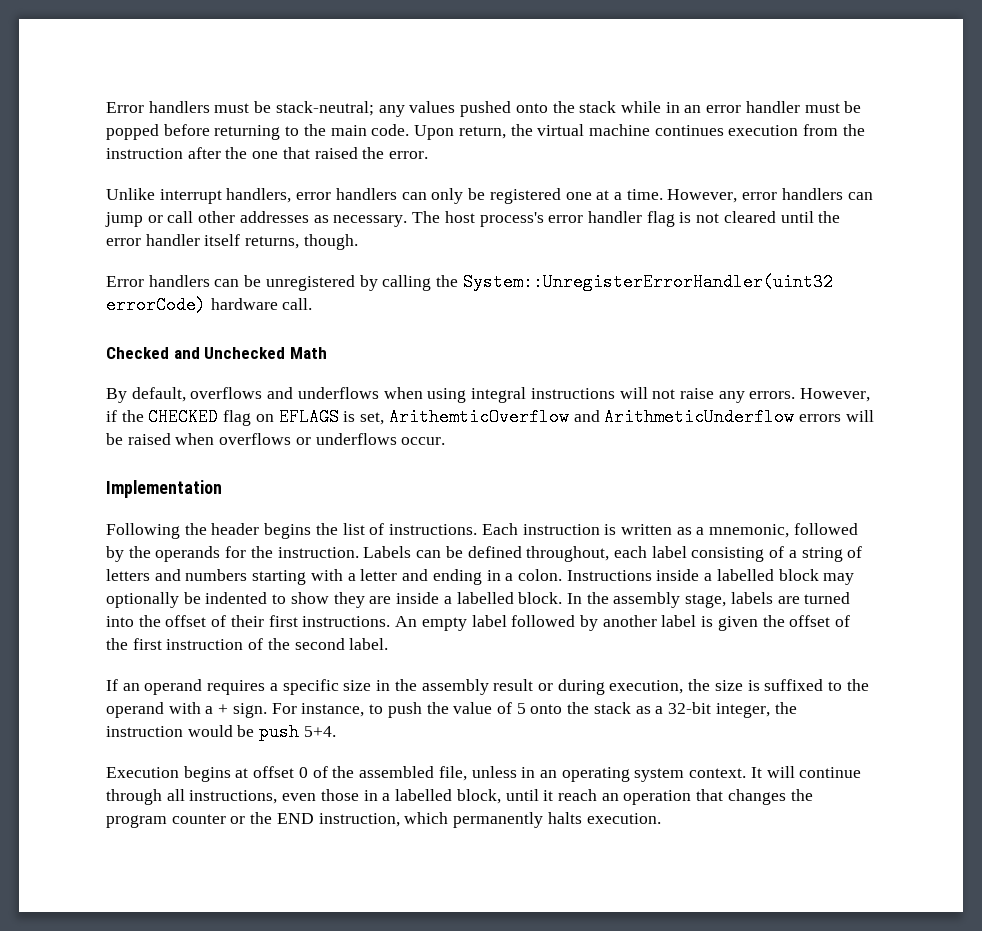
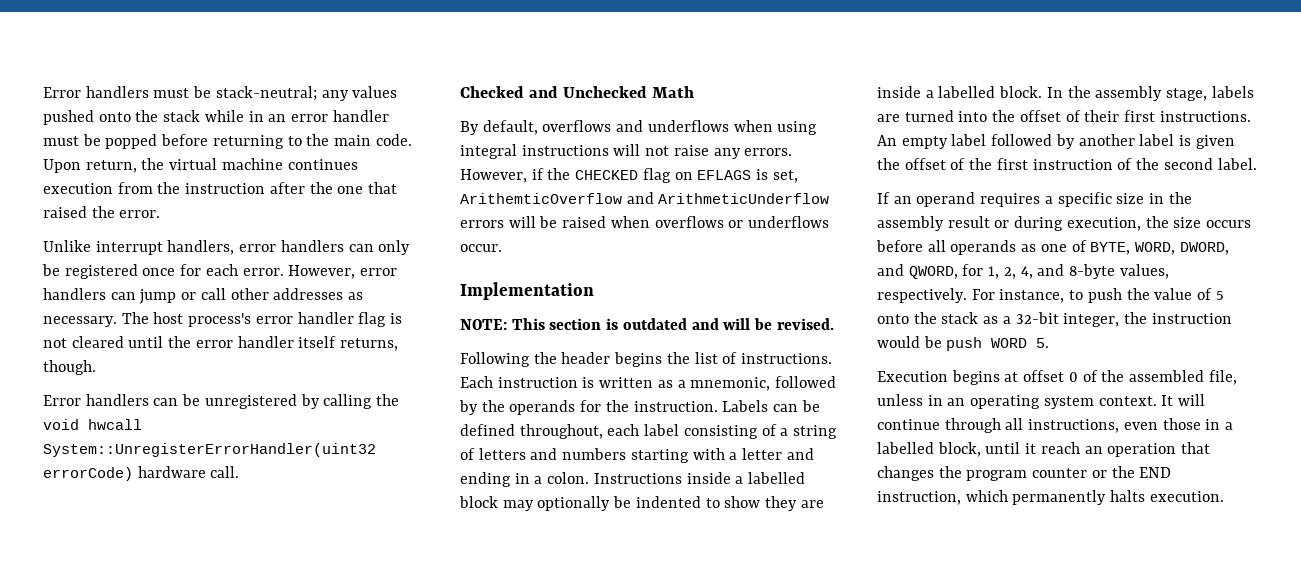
[565,189,663,200] one at a time. -> [142,264,284,276] once for each error.
(459, 281) none -> [43,419,142,430] void hwcall
(222, 489) none -> [460,318,834,330] // NOTE: This section is outdated and will be revised.
[747,679,869,691] [106,702,267,718] is suffixed to the operand with a + sign. -> [1206,220,1252,228] [876,240,1229,255] [877,264,1169,279] [877,288,967,303] occurs before all operands as one of BYTE, WORD, DWORD, and QWORD, for 1, 2, 4, and 8-byte values, respectively.
[303,726,336,737] 5+4. -> [991,338,1050,348] WORD 5.

